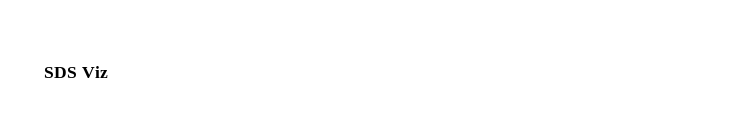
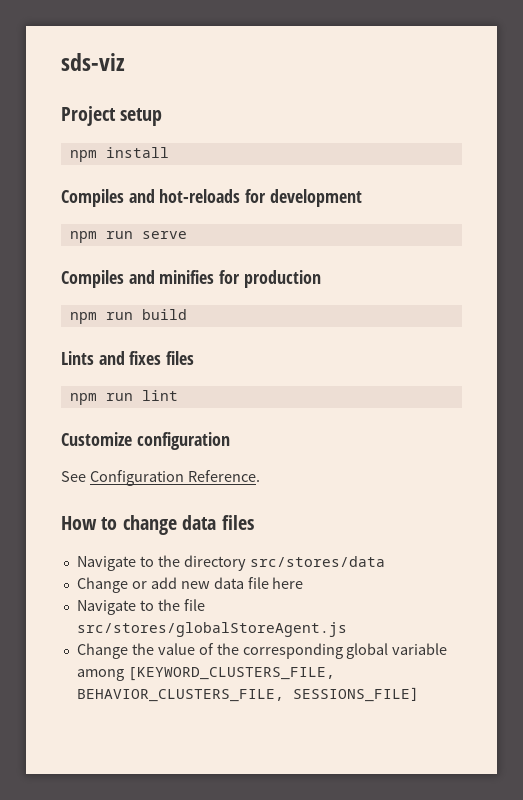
[44,66,108,78] SDS Viz -> [61,53,125,71] [61,106,163,126] [69,147,169,162] [61,189,362,207] [69,231,187,243] [61,270,321,288] [69,309,187,324] [61,351,195,365] [69,390,178,405] [61,432,230,450] [61,470,260,486] [61,515,254,535] [76,555,385,571] [76,577,304,593] [76,599,205,615] [76,622,347,637] [76,643,448,659] [76,667,335,681] [76,687,419,702] sds-viz // Project setup // npm install // Compiles and hot-reloads for development // npm run serve // Compiles and minifies for production // npm run build // Lints and fixes files // npm run lint // Customize configuration // See Configuration Reference. // How to change data files // Navigate to the directory src/stores/data // Change or add new data file here // Navigate to the file src/stores/globalStoreAgent.js // Change the value of the corresponding global variable among [KEYWORD_CLUSTERS_FILE, BEHAVIOR_CLUSTERS_FILE, SESSIONS_FILE]

